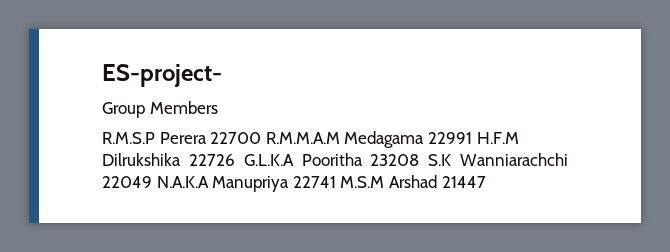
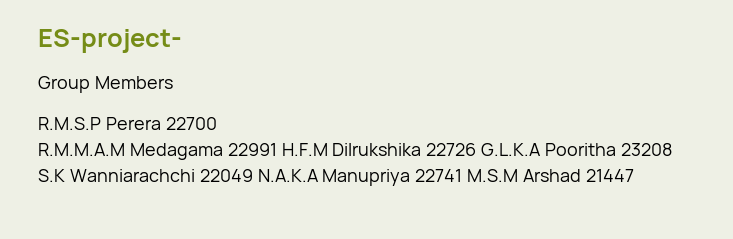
(262, 138) none -> (217, 123) //

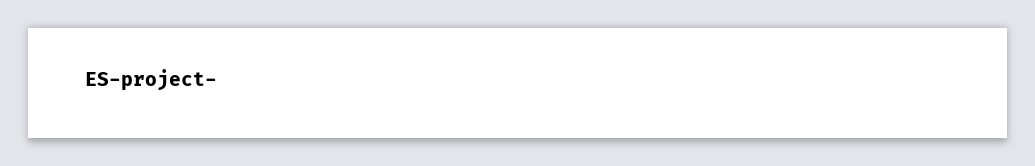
[38,76,173,93] [38,117,217,130] [38,143,672,160] [38,169,634,186] // Group Members // R.M.S.P Perera 22700 // R.M.M.A.M Medagama 22991 H.F.M Dilrukshika 22726 G.L.K.A Pooritha 23208 S.K Wanniarachchi 22049 N.A.K.A Manupriya 22741 M.S.M Arshad 21447 -> (217, 80) none

